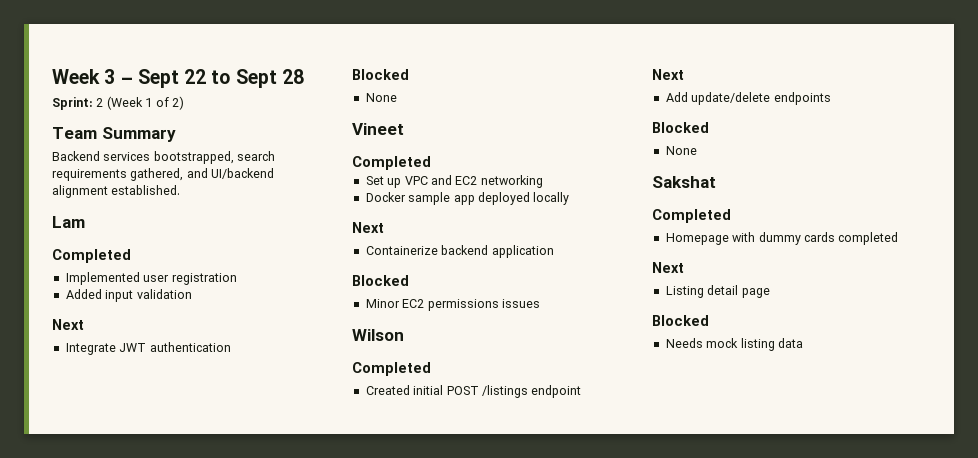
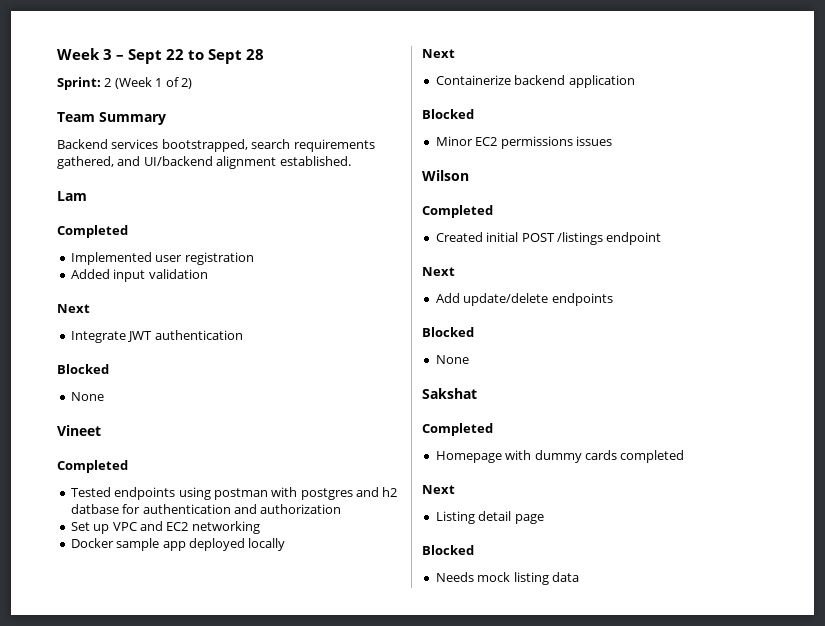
(431, 163) none -> [70,487,398,500] [70,504,342,514] // Tested endpoints using postman with postgres and h2 datbase for authentication and authorization

